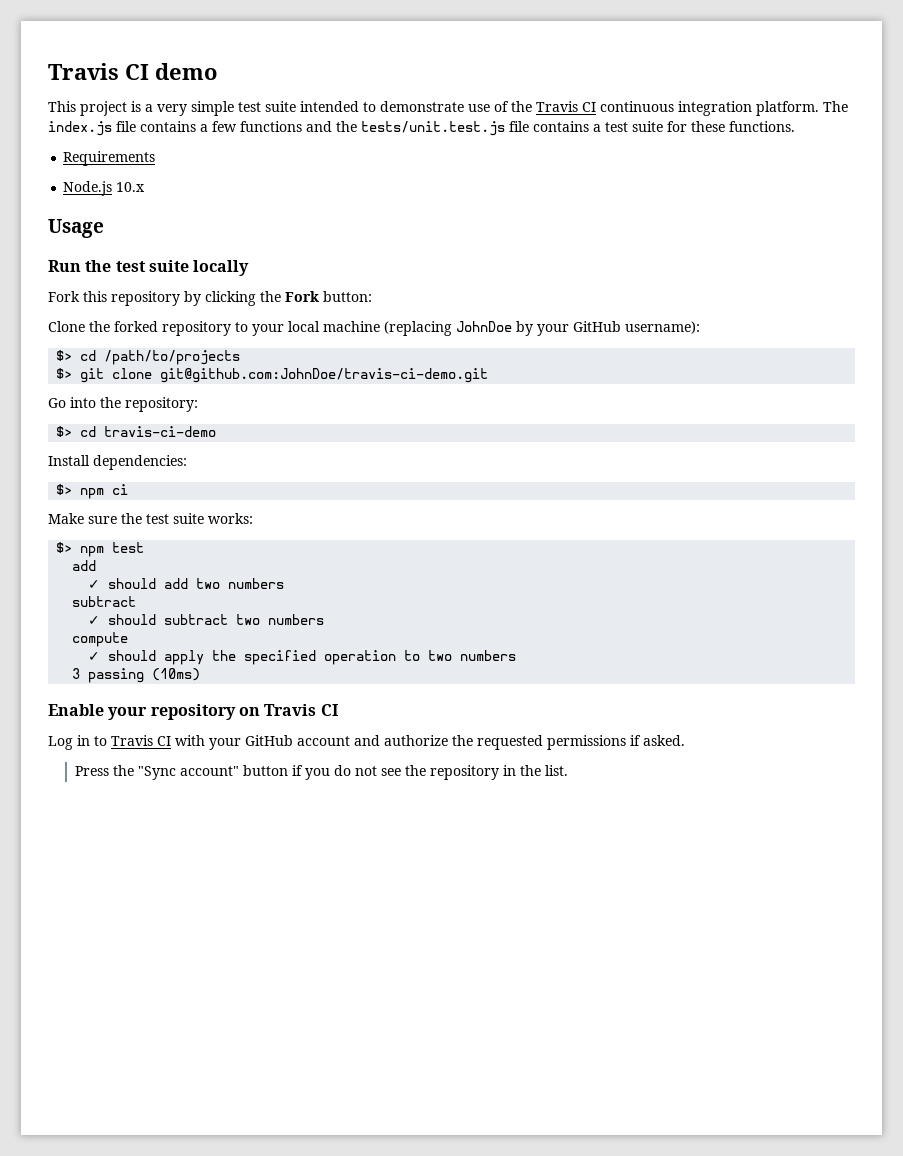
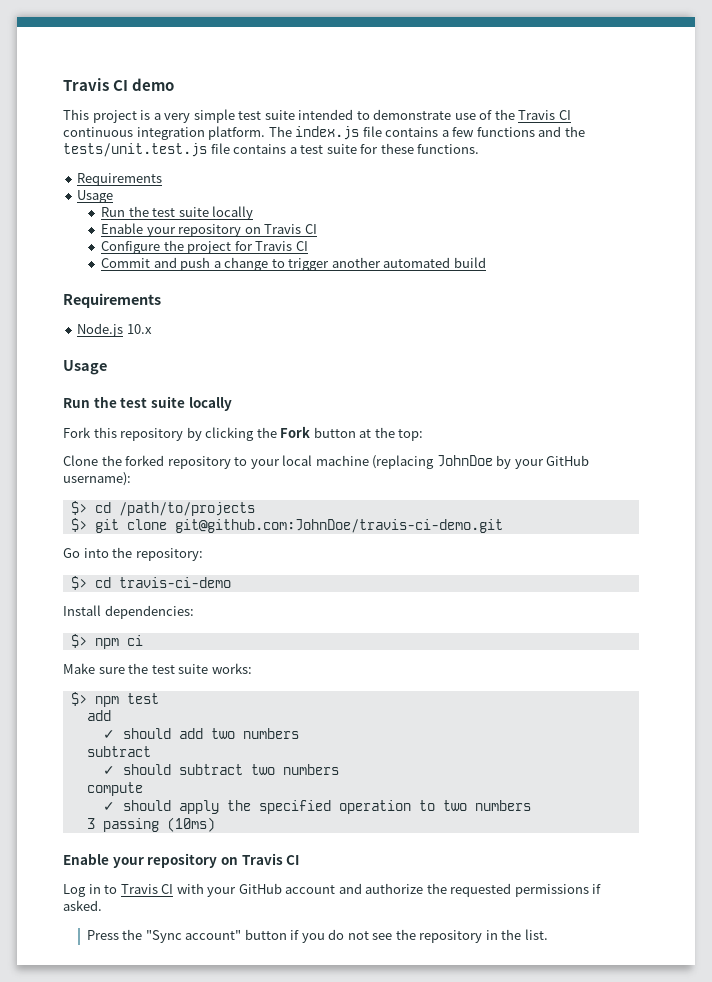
(156, 158) none -> [77,190,114,203] [101,206,254,220] [101,223,317,237] [101,240,308,254] [101,257,486,271] [63,293,161,308] // Usage // Run the test suite locally // Enable your repository on Travis CI // Configure the project for Travis CI // Commit and push a change to trigger another automated build // Requirements
[323,291,372,302] button: -> [313,427,424,441] button at the top:

